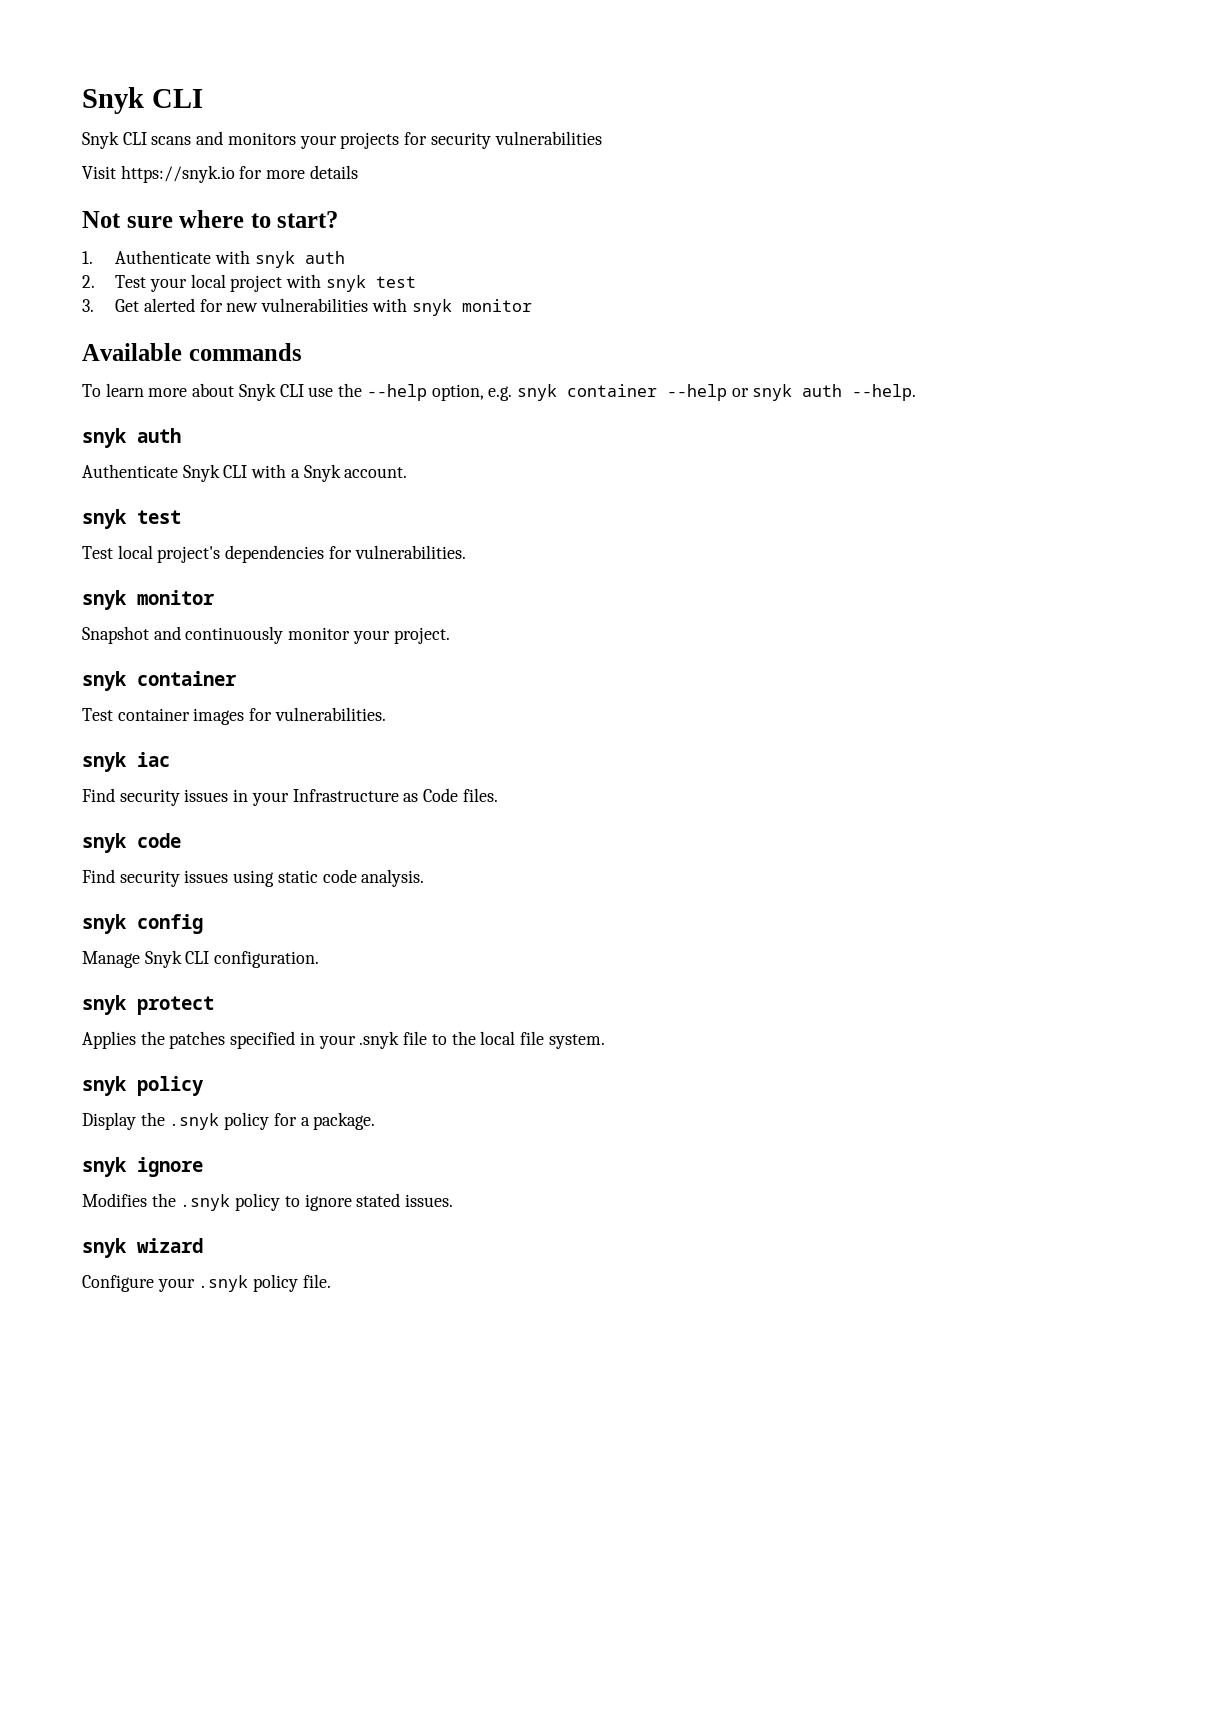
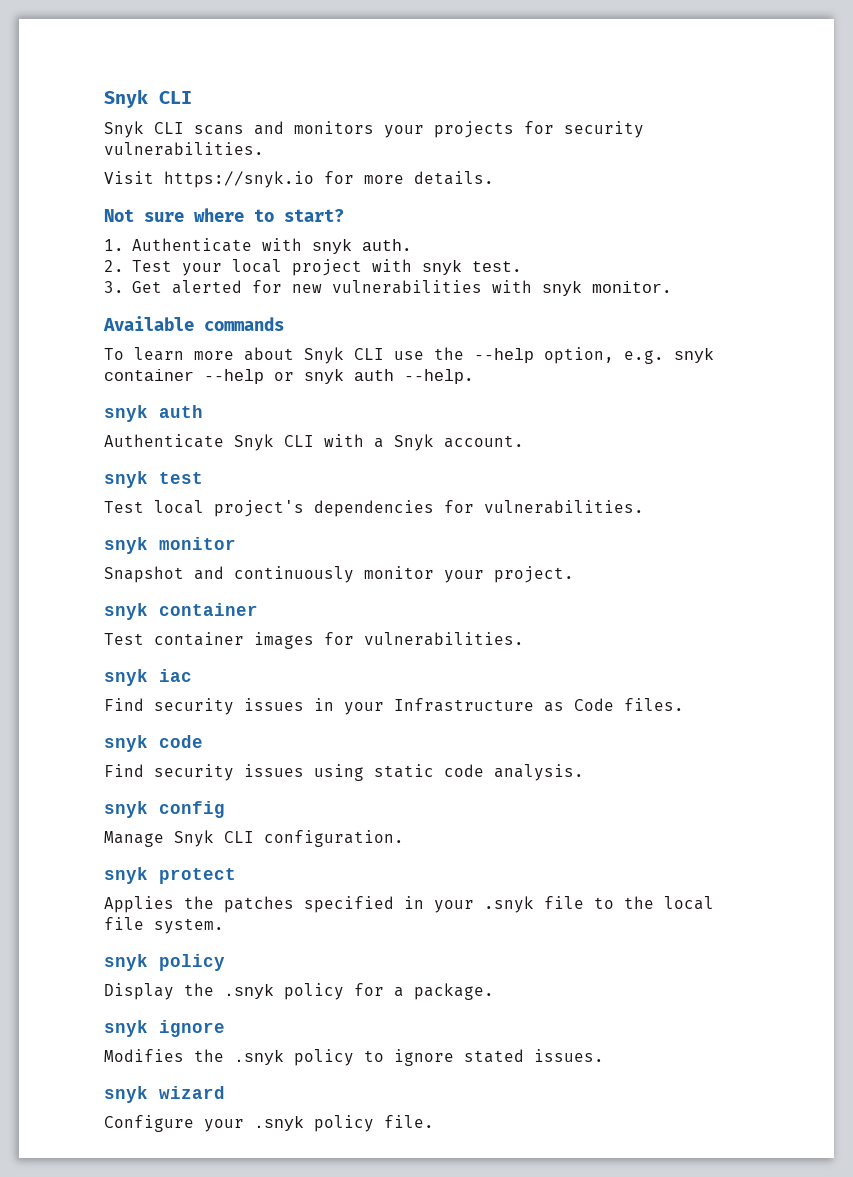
[494,131,602,145] vulnerabilities -> [104,142,264,156] vulnerabilities.
[309,165,358,179] details -> [414,171,494,185] details.
[304,251,345,264] auth -> [361,239,412,251] auth.
[375,276,416,288] test -> [471,261,522,272] test.
[461,299,532,312] monitor -> [591,281,672,293] monitor.

